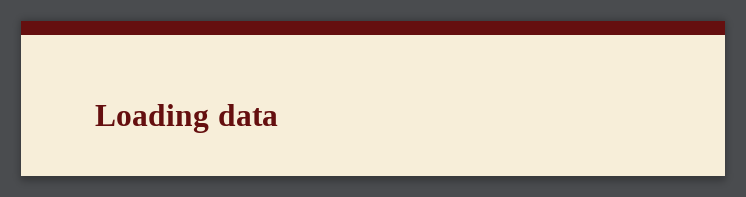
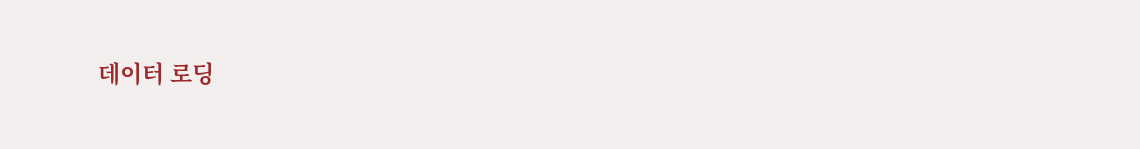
[95,104,278,133] Loading data -> [98,62,215,86] 데이터 로딩

